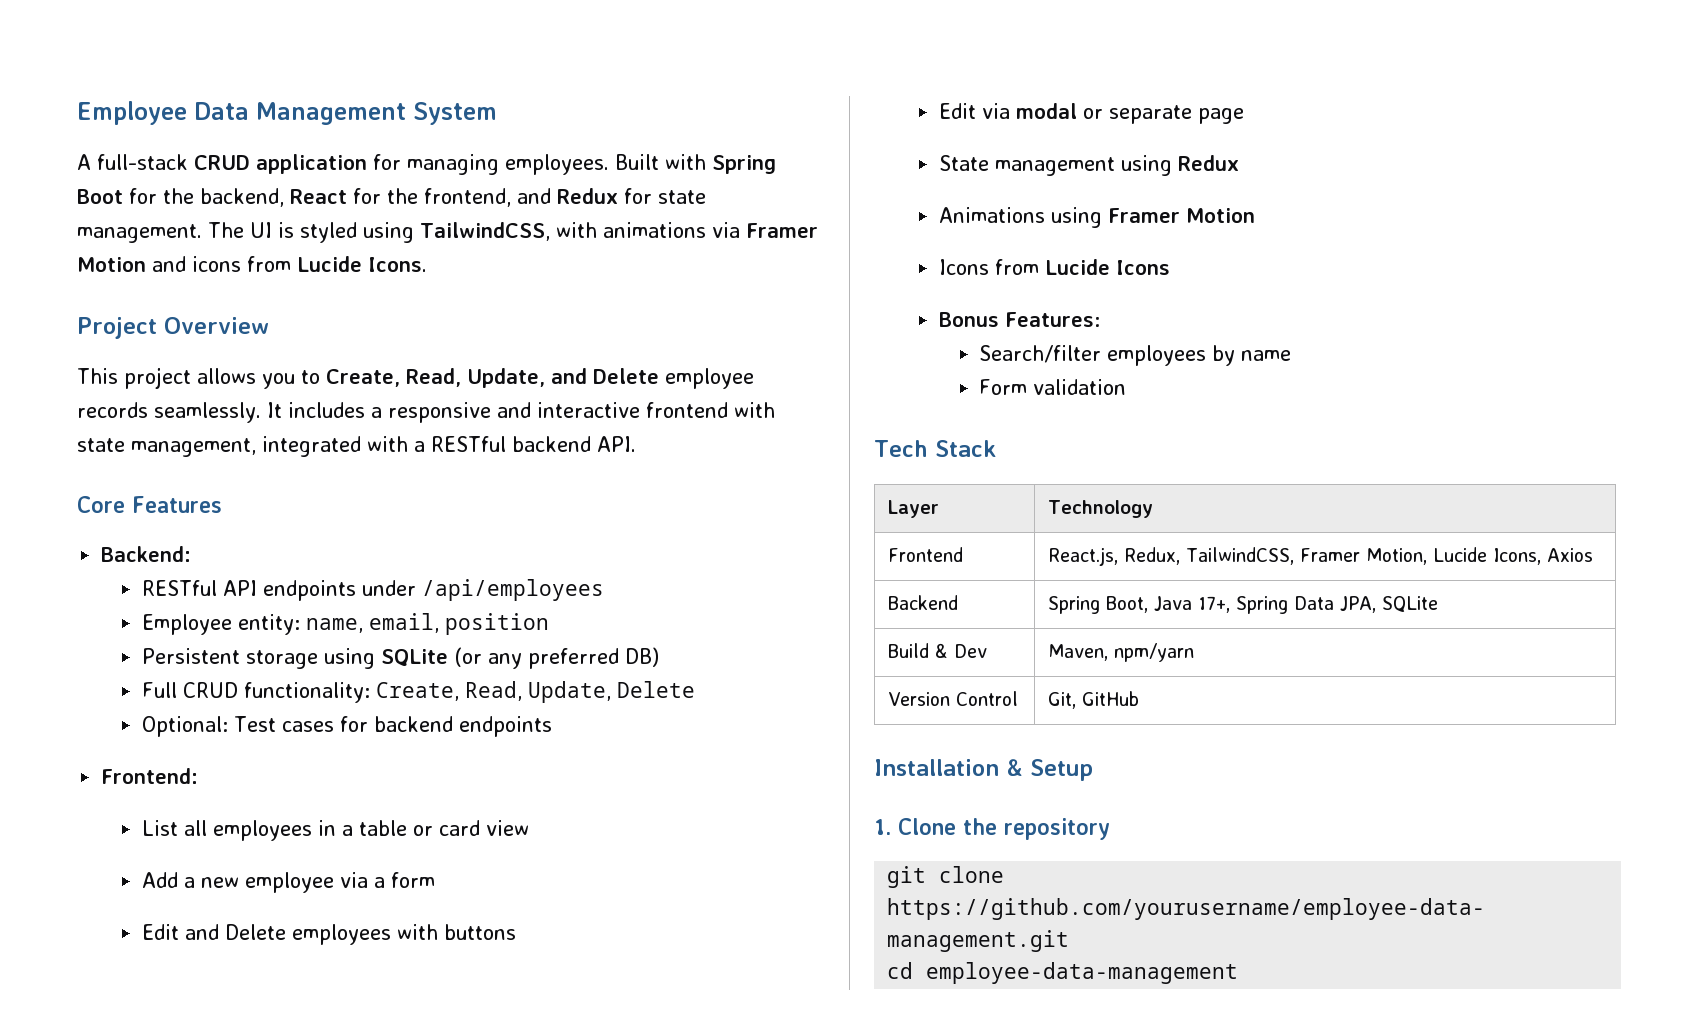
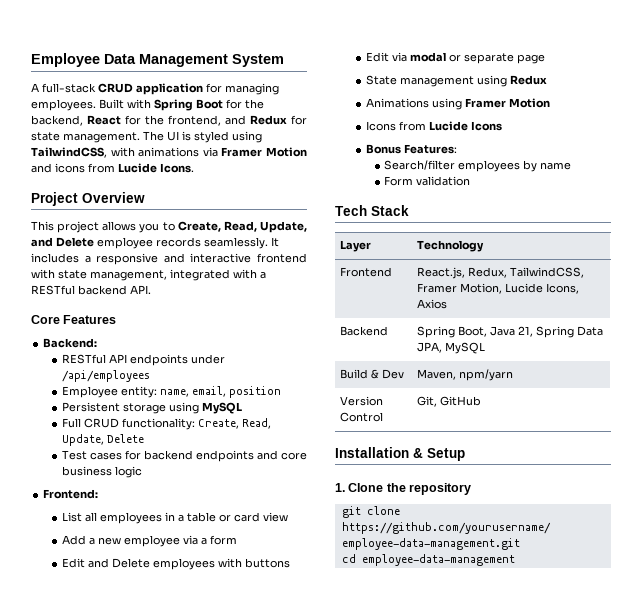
[380,647,659,669] SQLite (or any preferred DB) -> [201,402,242,414] MySQL
[141,716,228,737] Optional: -> (144, 438) none
(552, 726) none -> [256,450,307,460] [61,466,142,478] and core business logic
[1198,596,1231,613] 17+, -> [518,326,534,337] 21,
[1382,596,1439,612] SQLite -> [445,342,486,354] MySQL

